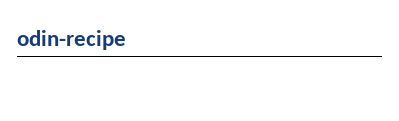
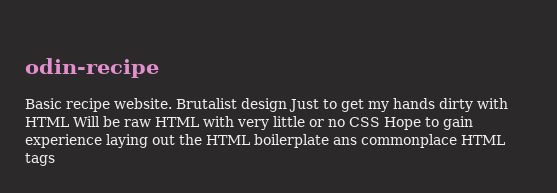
(126, 40) none -> [25,98,508,112] [25,116,473,130] [25,134,505,148] [25,153,55,166] // Basic recipe website. Brutalist design Just to get my hands dirty with HTML Will be raw HTML with very little or no CSS Hope to gain experience laying out the HTML boilerplate ans commonplace HTML tags

